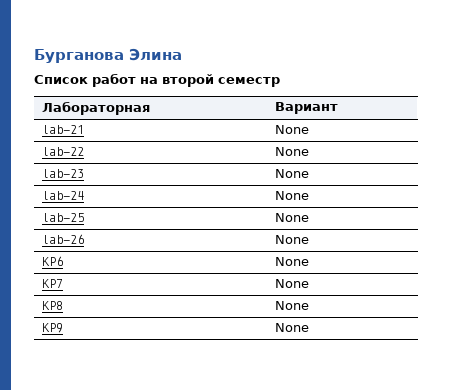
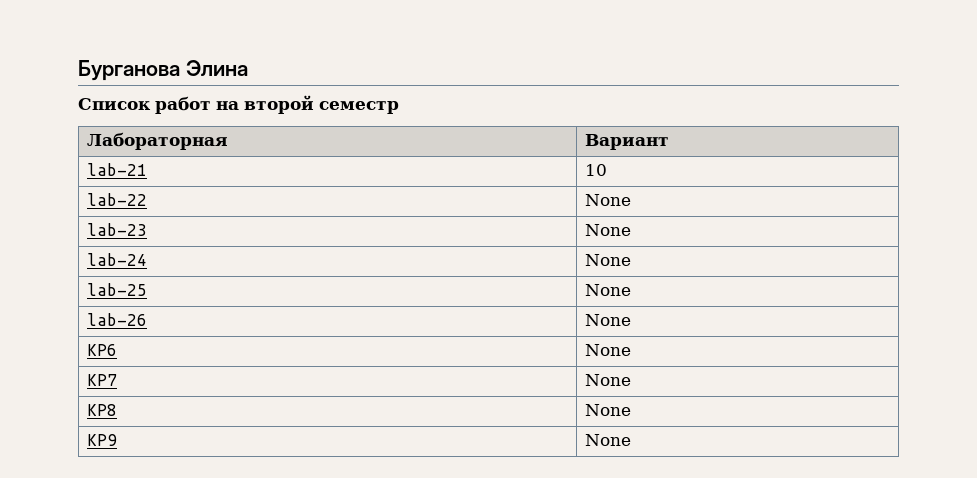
[274,125,309,134] | None -> [585,164,608,176] | 10

